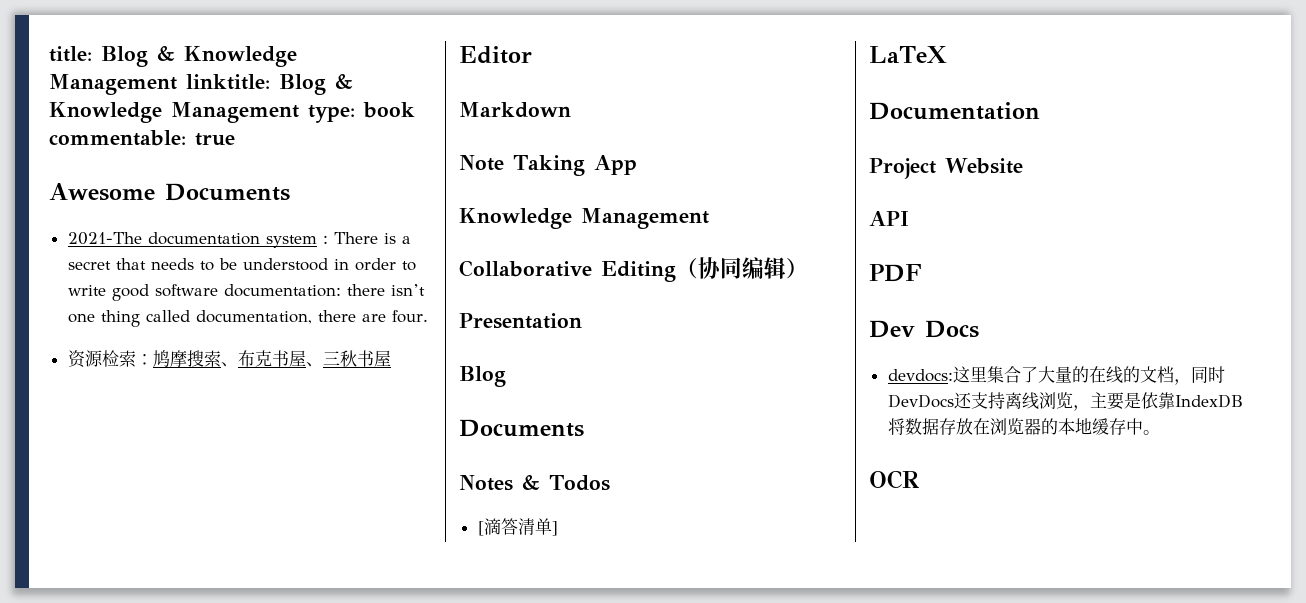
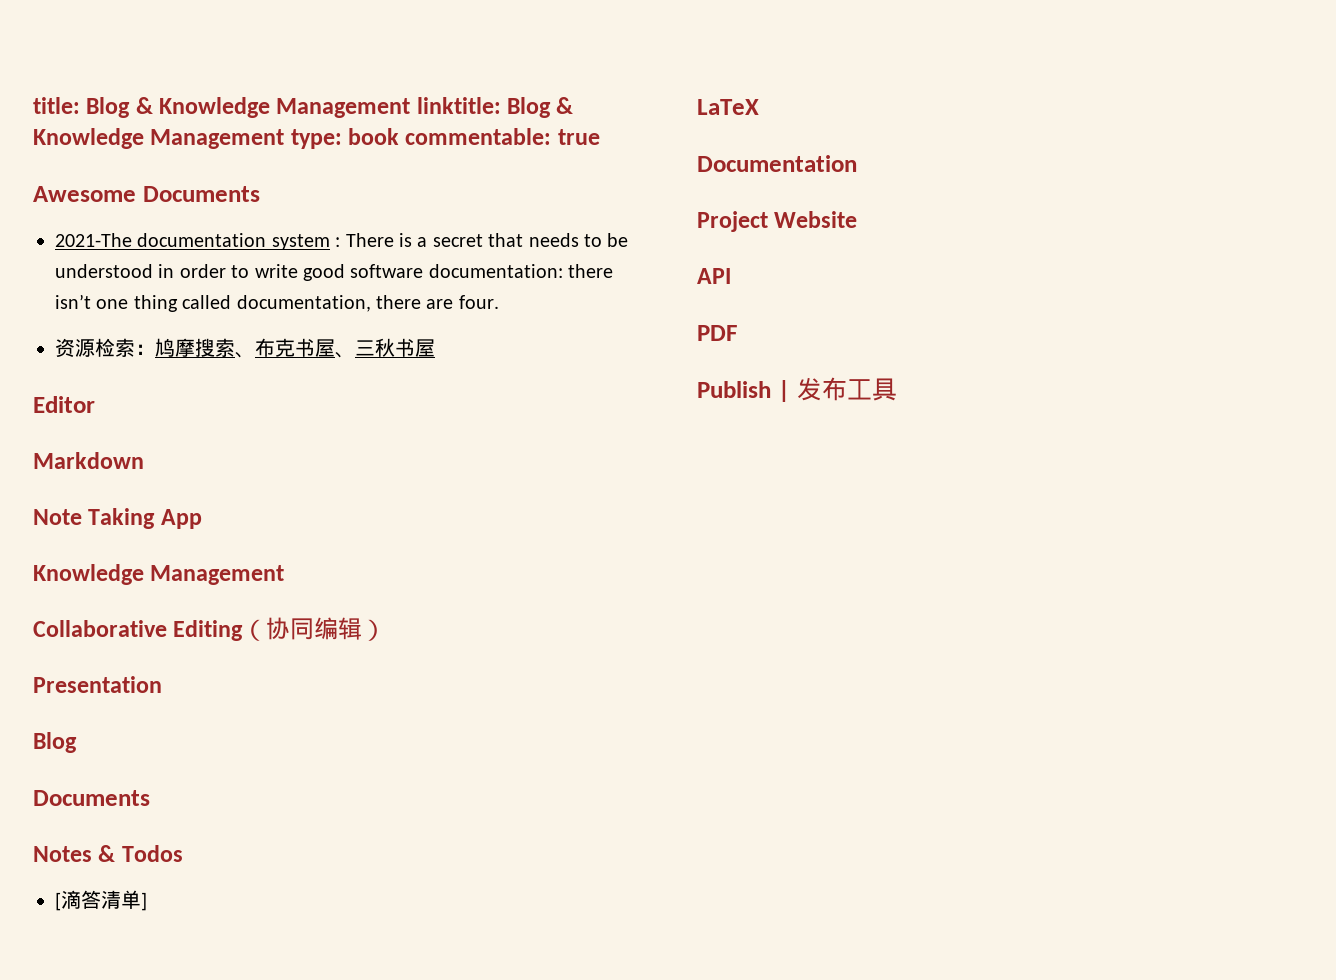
[869,320,979,338] [887,366,1225,385] [887,392,1243,411] [887,418,1160,435] [869,470,919,489] Dev Docs // devdocs:这里集合了大量的在线的文档，同时DevDocs还支持离线浏览，主要是依靠IndexDB将数据存放在浏览器的本地缓存中。 // OCR -> [697,377,897,402] Publish | 发布工具

